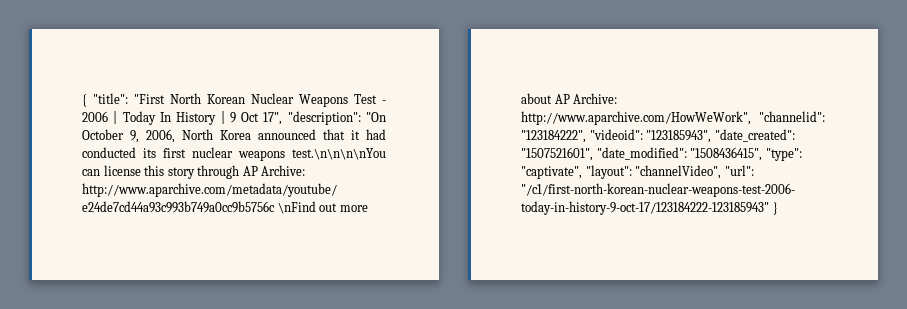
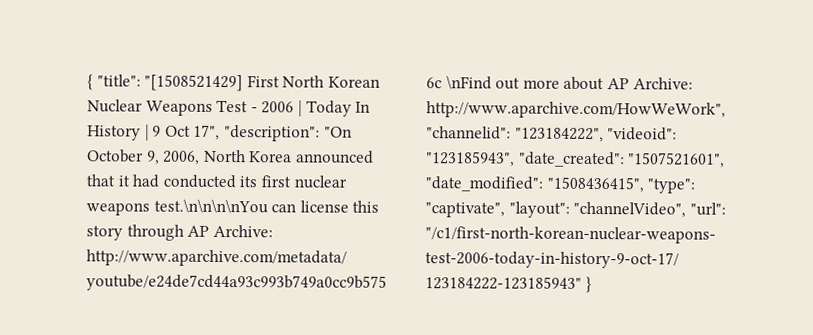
[134,94,165,104] "First -> [144,74,280,92] "[1508521429] First

